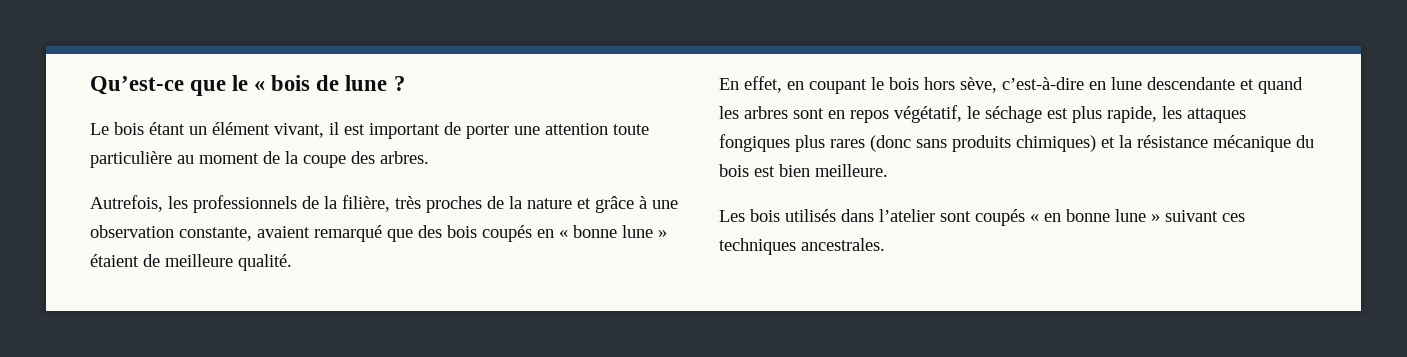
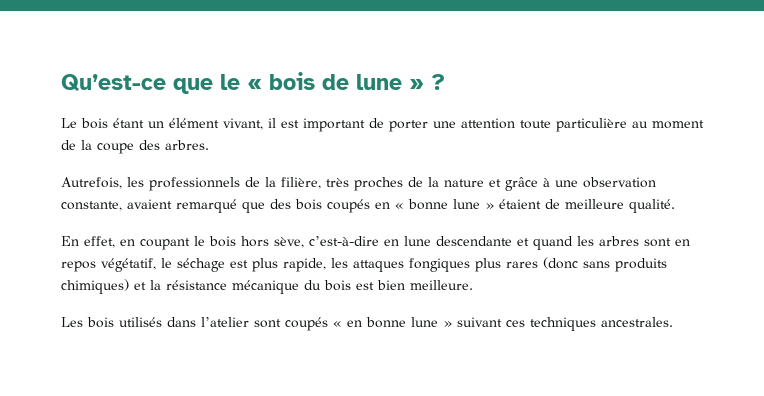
(388, 83) none -> [409,79,424,90] »

